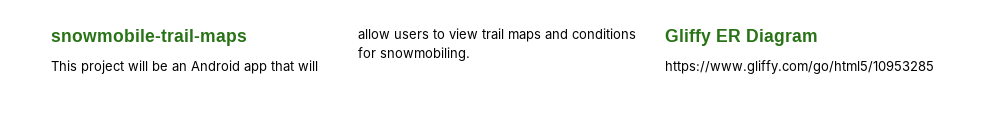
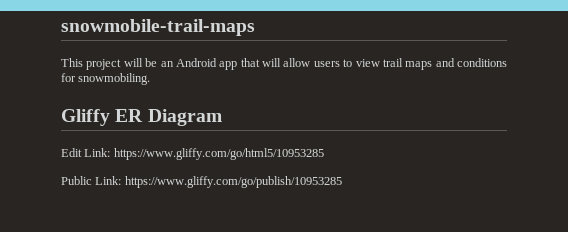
(818, 37) none -> [61,148,111,157] Edit Link:
(934, 67) none -> [61,176,342,188] // Public Link: https://www.gliffy.com/go/publish/10953285

